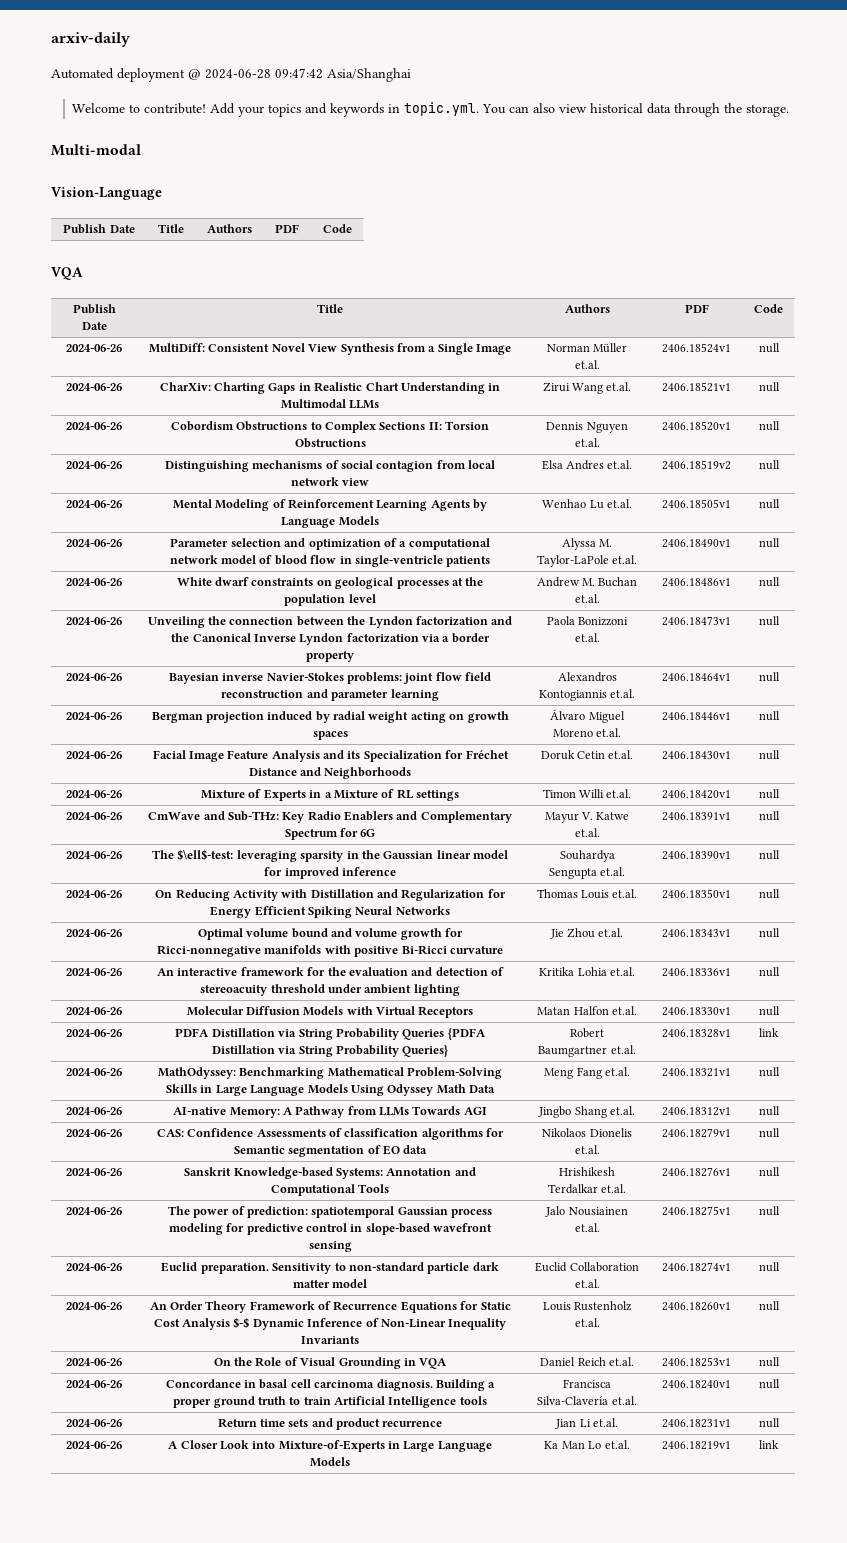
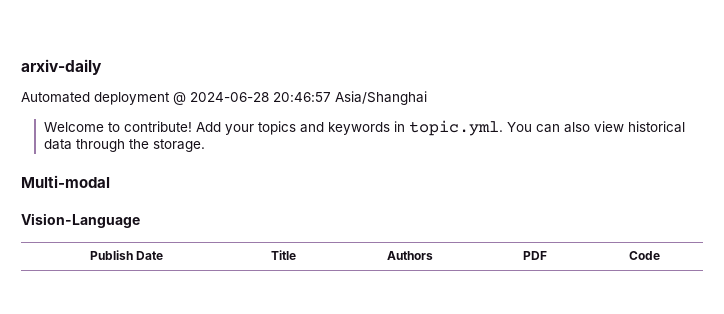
[275,68,323,79] 09:47:42 -> [273,92,331,102] 20:46:57
[51,267,83,280] [72,304,116,314] [81,322,107,330] [317,304,343,313] [564,304,610,313] [684,304,709,313] [754,304,783,313] [66,344,122,352] [149,343,511,355] [546,343,628,353] [574,360,600,369] [662,343,731,353] [758,343,780,353] [66,383,122,391] [159,382,501,394] [280,399,380,409] [542,382,632,394] [662,382,731,392] [758,382,780,392] [66,422,122,430] [170,421,490,433] [294,438,366,448] [546,422,628,433] [574,438,600,447] [662,421,731,431] [758,421,780,431] [66,461,122,469] [164,460,496,472] [290,477,370,486] [541,460,633,470] [662,460,731,470] [758,460,780,470] [66,500,122,508] [172,499,488,511] [281,516,379,528] [542,499,632,509] [662,499,731,509] [758,499,780,509] [66,539,122,547] [170,538,490,550] [169,555,491,567] [561,538,613,550] [536,555,638,567] [662,539,731,548] [758,538,780,548] [66,578,122,586] [176,577,484,589] [284,594,376,606] [536,577,638,587] [574,594,600,603] [662,578,731,587] [758,577,780,587] [66,617,122,625] [147,616,513,628] [171,633,490,645] [306,651,354,662] [546,616,629,626] [574,633,600,642] [662,616,731,626] [758,616,780,626] [66,673,122,681] [168,672,492,684] [221,689,439,701] [557,672,617,682] [538,689,636,701] [662,673,731,682] [758,672,780,682] [66,712,122,720] [151,711,509,723] [312,731,348,740] [550,709,625,723] [552,728,622,737] [662,712,731,721] [758,711,780,721] [66,751,122,759] [152,750,509,762] [248,767,412,779] [540,750,634,760] [662,751,731,760] [758,750,780,760] [66,790,122,798] [201,789,459,801] [542,789,632,798] [662,790,731,799] [758,789,780,799] [66,812,122,820] [148,811,512,823] [284,828,376,840] [544,812,630,823] [574,828,600,837] [662,812,731,821] [758,811,780,821] [66,851,122,859] [152,849,508,862] [264,867,396,879] [559,850,615,862] [548,867,626,879] [662,851,731,860] [758,850,780,860] [66,890,122,898] [155,889,506,901] [210,906,450,918] [536,889,638,899] [662,889,731,899] [758,889,780,899] [66,929,122,937] [197,928,464,940] [157,945,503,957] [549,928,624,939] [662,929,731,938] [758,928,780,938] [66,968,122,976] [157,967,504,976] [200,984,460,996] [539,967,635,976] [662,968,731,977] [758,967,780,977] [66,1007,122,1015] [186,1006,474,1018] [537,1006,637,1015] [662,1007,731,1016] [758,1006,780,1016] [66,1029,122,1037] [175,1028,486,1040] [211,1045,449,1057] [570,1028,604,1038] [538,1045,636,1057] [662,1029,731,1038] [759,1028,779,1037] [66,1068,122,1076] [157,1067,503,1079] [166,1084,495,1096] [544,1067,630,1079] [662,1068,731,1077] [758,1067,780,1077] [66,1107,122,1115] [173,1106,487,1118] [538,1106,635,1118] [662,1107,731,1116] [758,1106,780,1116] [66,1129,122,1137] [156,1128,505,1140] [233,1145,428,1157] [542,1128,632,1137] [574,1145,600,1154] [662,1128,731,1138] [758,1128,780,1138] [66,1168,122,1176] [184,1167,476,1179] [270,1184,390,1196] [559,1167,615,1176] [547,1184,627,1194] [662,1167,731,1177] [758,1167,780,1177] [66,1207,122,1215] [167,1206,493,1218] [168,1223,493,1235] [308,1241,352,1252] [545,1206,628,1217] [574,1223,600,1232] [662,1206,731,1216] [758,1206,780,1216] [66,1263,122,1271] [161,1262,499,1274] [292,1279,368,1288] [535,1262,639,1272] [574,1279,600,1288] [662,1262,731,1272] [758,1262,780,1272] [66,1302,122,1310] [149,1301,511,1313] [153,1317,507,1330] [301,1336,359,1344] [542,1301,633,1311] [574,1318,600,1327] [662,1302,731,1311] [758,1301,780,1311] [66,1358,122,1366] [213,1357,448,1369] [540,1357,634,1366] [662,1357,731,1367] [758,1357,780,1367] [66,1380,122,1388] [165,1379,496,1391] [173,1396,487,1408] [563,1379,611,1388] [537,1396,637,1405] [662,1380,731,1389] [758,1379,780,1389] [66,1419,122,1427] [217,1418,443,1430] [555,1418,618,1429] [662,1419,731,1428] [758,1418,780,1428] [66,1441,122,1449] [168,1440,492,1452] [310,1457,350,1467] [544,1440,630,1449] [662,1441,731,1450] [759,1440,779,1449] // VQA // Publish Date | Title | Authors | PDF | Code // 2024-06-26 | MultiDiff: Consistent Novel View Synthesis from a Single Image | Norman Müller et.al. | 2406.18524v1 | null // 2024-06-26 | CharXiv: Charting Gaps in Realistic Chart Understanding in Multimodal LLMs | Zirui Wang et.al. | 2406.18521v1 | null // 2024-06-26 | Cobordism Obstructions to Complex Sections II: Torsion Obstructions | Dennis Nguyen et.al. | 2406.18520v1 | null // 2024-06-26 | Distinguishing mechanisms of social contagion from local network view | Elsa Andres et.al. | 2406.18519v2 | null // 2024-06-26 | Mental Modeling of Reinforcement Learning Agents by Language Models | Wenhao Lu et.al. | 2406.18505v1 | null // 2024-06-26 | Parameter selection and optimization of a computational network model of blood flow in single-ventricle patients | Alyssa M. Taylor-LaPole et.al. | 2406.18490v1 | null // 2024-06-26 | White dwarf constraints on geological processes at the population level | Andrew M. Buchan et.al. | 2406.18486v1 | null // 2024-06-26 | Unveiling the connection between the Lyndon factorization and the Canonical Inverse Lyndon factorization via a border property | Paola Bonizzoni et.al. | 2406.18473v1 | null // 2024-06-26 | Bayesian inverse Navier-Stokes problems: joint flow field reconstruction and parameter learning | Alexandros Kontogiannis et.al. | 2406.18464v1 | null // 2024-06-26 | Bergman projection induced by radial weight acting on growth spaces | Álvaro Miguel Moreno et.al. | 2406.18446v1 | null // 2024-06-26 | Facial Image Feature Analysis and its Specialization for Fréchet Distance and Neighborhoods | Doruk Cetin et.al. | 2406.18430v1 | null // 2024-06-26 | Mixture of Experts in a Mixture of RL settings | Timon Willi et.al. | 2406.18420v1 | null // 2024-06-26 | CmWave and Sub-THz: Key Radio Enablers and Complementary Spectrum for 6G | Mayur V. Katwe et.al. | 2406.18391v1 | null // 2024-06-26 | The $\ell$-test: leveraging sparsity in the Gaussian linear model for improved inference | Souhardya Sengupta et.al. | 2406.18390v1 | null // 2024-06-26 | On Reducing Activity with Distillation and Regularization for Energy Efficient Spiking Neural Networks | Thomas Louis et.al. | 2406.18350v1 | null // 2024-06-26 | Optimal volume bound and volume growth for Ricci-nonnegative manifolds with positive Bi-Ricci curvature | Jie Zhou et.al. | 2406.18343v1 | null // 2024-06-26 | An interactive framework for the evaluation and detection of stereoacuity threshold under ambient lighting | Kritika Lohia et.al. | 2406.18336v1 | null // 2024-06-26 | Molecular Diffusion Models with Virtual Receptors | Matan Halfon et.al. | 2406.18330v1 | null // 2024-06-26 | PDFA Distillation via String Probability Queries {PDFA Distillation via String Probability Queries} | Robert Baumgartner et.al. | 2406.18328v1 | link // 2024-06-26 | MathOdyssey: Benchmarking Mathematical Problem-Solving Skills in Large Language Models Using Odyssey Math Data | Meng Fang et.al. | 2406.18321v1 | null // 2024-06-26 | AI-native Memory: A Pathway from LLMs Towards AGI | Jingbo Shang et.al. | 2406.18312v1 | null // 2024-06-26 | CAS: Confidence Assessments of classification algorithms for Semantic segmentation of EO data | Nikolaos Dionelis et.al. | 2406.18279v1 | null // 2024-06-26 | Sanskrit Knowledge-based Systems: Annotation and Computational Tools | Hrishikesh Terdalkar et.al. | 2406.18276v1 | null // 2024-06-26 | The power of prediction: spatiotemporal Gaussian process modeling for predictive control in slope-based wavefront sensing | Jalo Nousiainen et.al. | 2406.18275v1 | null // 2024-06-26 | Euclid preparation. Sensitivity to non-standard particle dark matter model | Euclid Collaboration et.al. | 2406.18274v1 | null // 2024-06-26 | An Order Theory Framework of Recurrence Equations for Static Cost Analysis $-$ Dynamic Inference of Non-Linear Inequality Invariants | Louis Rustenholz et.al. | 2406.18260v1 | null // 2024-06-26 | On the Role of Visual Grounding in VQA | Daniel Reich et.al. | 2406.18253v1 | null // 2024-06-26 | Concordance in basal cell carcinoma diagnosis. Building a proper ground truth to train Artificial Intelligence tools | Francisca Silva-Clavería et.al. | 2406.18240v1 | null // 2024-06-26 | Return time sets and product recurrence | Jian Li et.al. | 2406.18231v1 | null // 2024-06-26 | A Closer Look into Mixture-of-Experts in Large Language Models | Ka Man Lo et.al. | 2406.18219v1 | link -> (660, 255) none

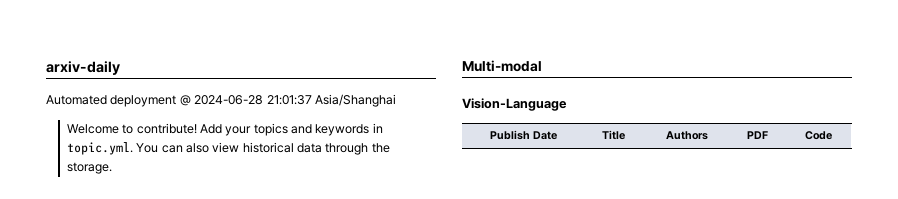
[273,92,331,102] 20:46:57 -> [266,95,312,105] 21:01:37

